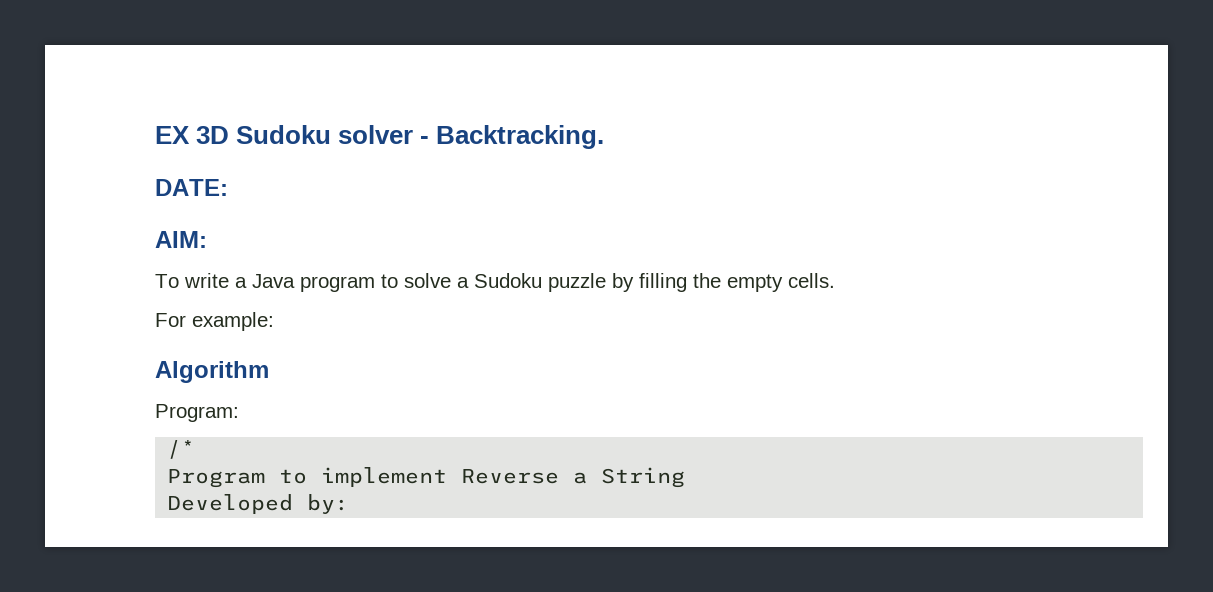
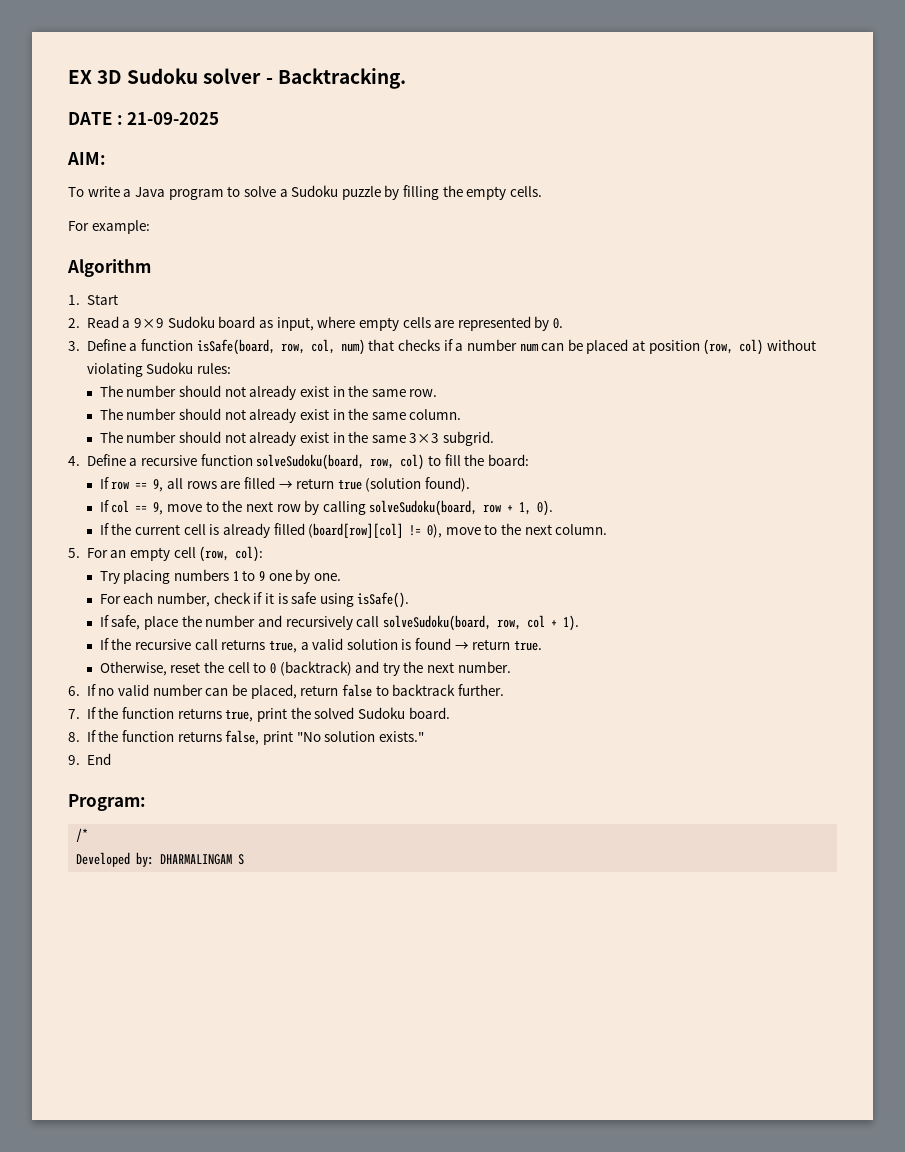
[155,179,228,196] DATE: -> [68,112,220,125] DATE : 21-09-2025
[155,404,239,422] [167,440,196,459] [167,467,686,488] Program: // /* // Program to implement Reverse a String -> [68,294,118,305] [68,316,564,331] [68,339,817,355] [86,362,232,377] [99,385,438,400] [99,408,462,423] [99,431,495,446] [68,454,529,470] [99,477,471,492] [99,500,554,516] [99,523,608,538] [68,546,264,562] [99,569,341,584] [99,592,410,608] [99,615,579,631] [99,638,543,653] [99,661,511,676] [68,684,504,699] [68,707,450,722] [68,730,424,745] [68,753,111,765] [68,794,146,811] [76,828,89,842] 1. Start // 2. Read a 9×9 Sudoku board as input, where empty cells are represented by 0. // 3. Define a function isSafe(board, row, col, num) that checks if a number num can be placed at position (row, col) without violating Sudoku rules: // The number should not already exist in the same row. // The number should not already exist in the same column. // The number should not already exist in the same 3×3 subgrid. // 4. Define a recursive function solveSudoku(board, row, col) to fill the board: // If row == 9, all rows are filled → return true (solution found). // If col == 9, move to the next row by calling solveSudoku(board, row + 1, 0). // If the current cell is already filled (board[row][col] != 0), move to the next column. // 5. For an empty cell (row, col): // Try placing numbers 1 to 9 one by one. // For each number, check if it is safe using isSafe(). // If safe, place the number and recursively call solveSudoku(board, row, col + 1). // If the recursive call returns true, a valid solution is found → return true. // Otherwise, reset the cell to 0 (backtrack) and try the next number. // 6. If no valid number can be placed, return false to backtrack further. // 7. If the function returns true, print the solved Sudoku board. // 8. If the function returns false, print "No solution exists." // 9. End // Program: // /*
(350, 504) none -> [160,854,245,865] DHARMALINGAM S

